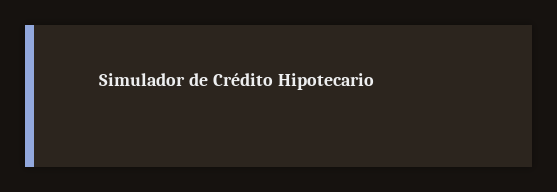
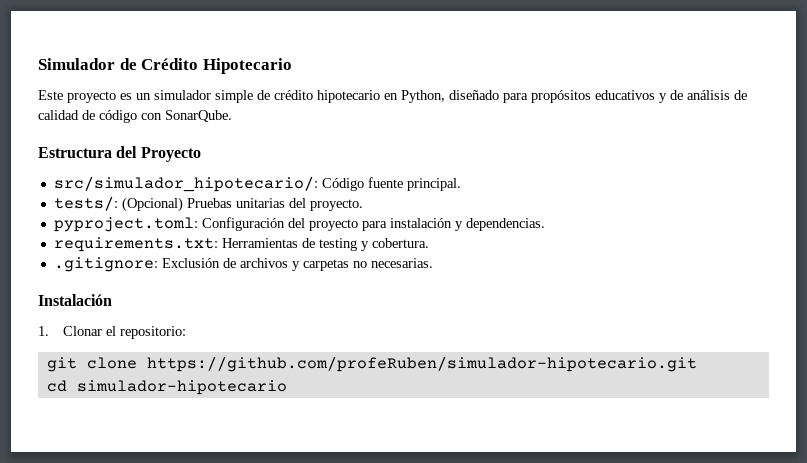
(374, 81) none -> [38,90,747,103] [38,110,232,123] [38,146,201,162] [53,176,461,192] [53,196,363,212] [53,217,545,232] [53,237,429,252] [53,257,433,272] [38,294,112,306] [38,326,186,339] [46,356,697,372] [46,380,287,395] // Este proyecto es un simulador simple de crédito hipotecario en Python, diseñado para propósitos educativos y de análisis de calidad de código con SonarQube. // Estructura del Proyecto // src/simulador_hipotecario/: Código fuente principal. // tests/: (Opcional) Pruebas unitarias del proyecto. // pyproject.toml: Configuración del proyecto para instalación y dependencias. // requirements.txt: Herramientas de testing y cobertura. // .gitignore: Exclusión de archivos y carpetas no necesarias. // Instalación // 1. Clonar el repositorio: // git clone https://github.com/profeRuben/simulador-hipotecario.git // cd simulador-hipotecario

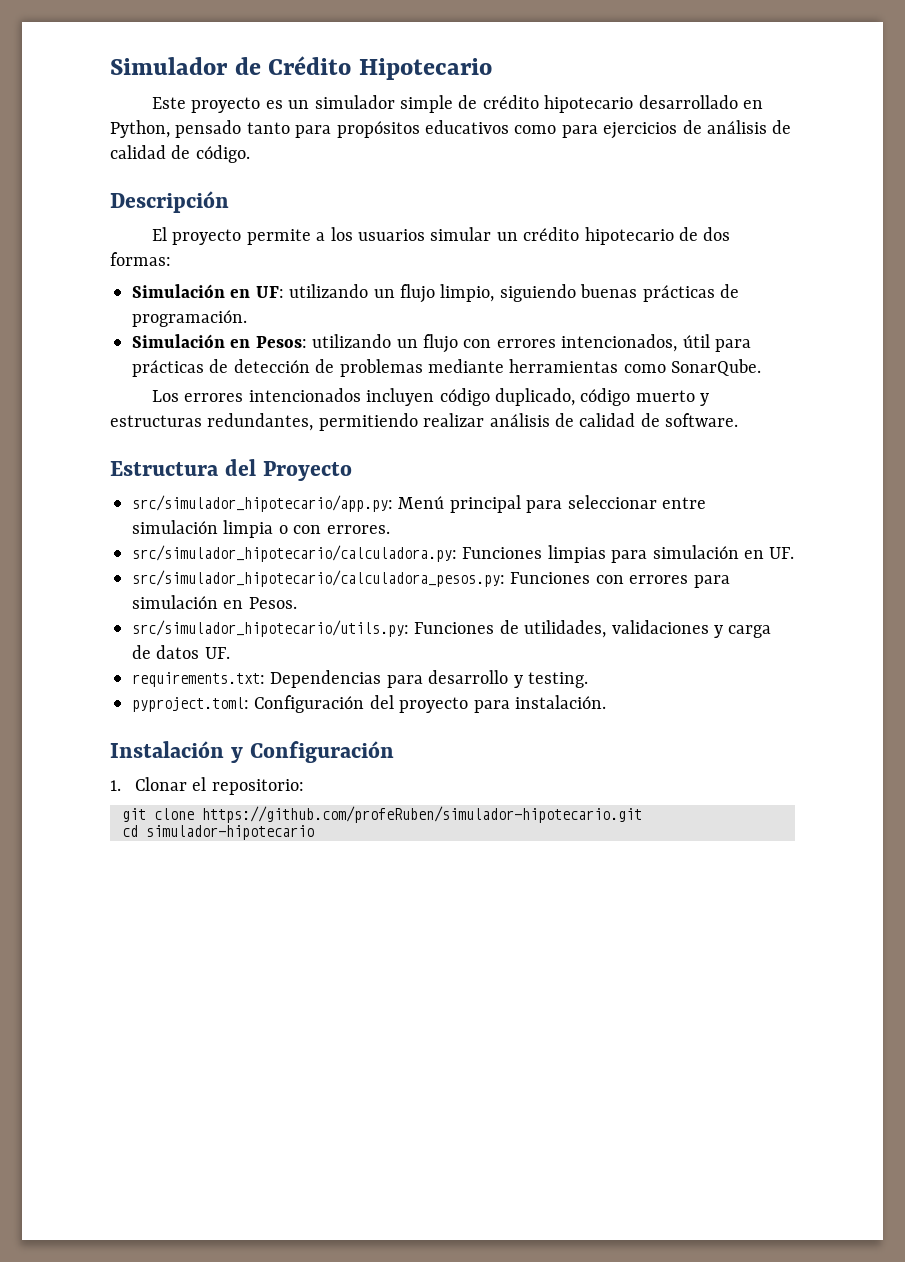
(380, 96) none -> [638,95,738,109] desarrollado
[449,90,499,100] diseñado -> [175,120,290,138] pensado tanto
[659,93,667,103] y -> [514,122,678,139] como para ejercicios
[99,110,232,123] [38,146,201,162] [53,176,461,192] [53,196,363,212] código con SonarQube. // Estructura del Proyecto // src/simulador_hipotecario/: Código fuente principal. // tests/: (Opcional) Pruebas unitarias del proyecto. -> [195,145,250,163] [110,191,229,213] [151,227,731,245] [110,252,171,266] [132,284,739,303] [132,310,247,327] [132,334,751,353] [132,359,762,377] [151,388,710,406] [110,413,739,431] [110,459,352,481] [132,495,706,513] [132,520,390,538] [132,545,795,563] [132,570,730,588] [132,595,297,609] [132,620,772,638] [132,645,230,659] [132,670,588,688] código. // Descripción // El proyecto permite a los usuarios simular un crédito hipotecario de dos formas: // Simulación en UF: utilizando un flujo limpio, siguiendo buenas prácticas de programación. // Simulación en Pesos: utilizando un flujo con errores intencionados, útil para prácticas de detección de problemas mediante herramientas como SonarQube. // Los errores intencionados incluyen código duplicado, código muerto y estructuras redundantes, permitiendo realizar análisis de calidad de software. // Estructura del Proyecto // src/simulador_hipotecario/app.py: Menú principal para seleccionar entre simulación limpia o con errores. // src/simulador_hipotecario/calculadora.py: Funciones limpias para simulación en UF. // src/simulador_hipotecario/calculadora_pesos.py: Funciones con errores para simulación en Pesos. // src/simulador_hipotecario/utils.py: Funciones de utilidades, validaciones y carga de datos UF. // requirements.txt: Dependencias para desarrollo y testing.
[389,218,545,231] [53,237,429,252] [53,257,433,272] instalación y dependencias. // requirements.txt: Herramientas de testing y cobertura. // .gitignore: Exclusión de archivos y carpetas no necesarias. -> [515,695,606,709] instalación.
(112, 300) none -> [230,741,394,763] y Configuración

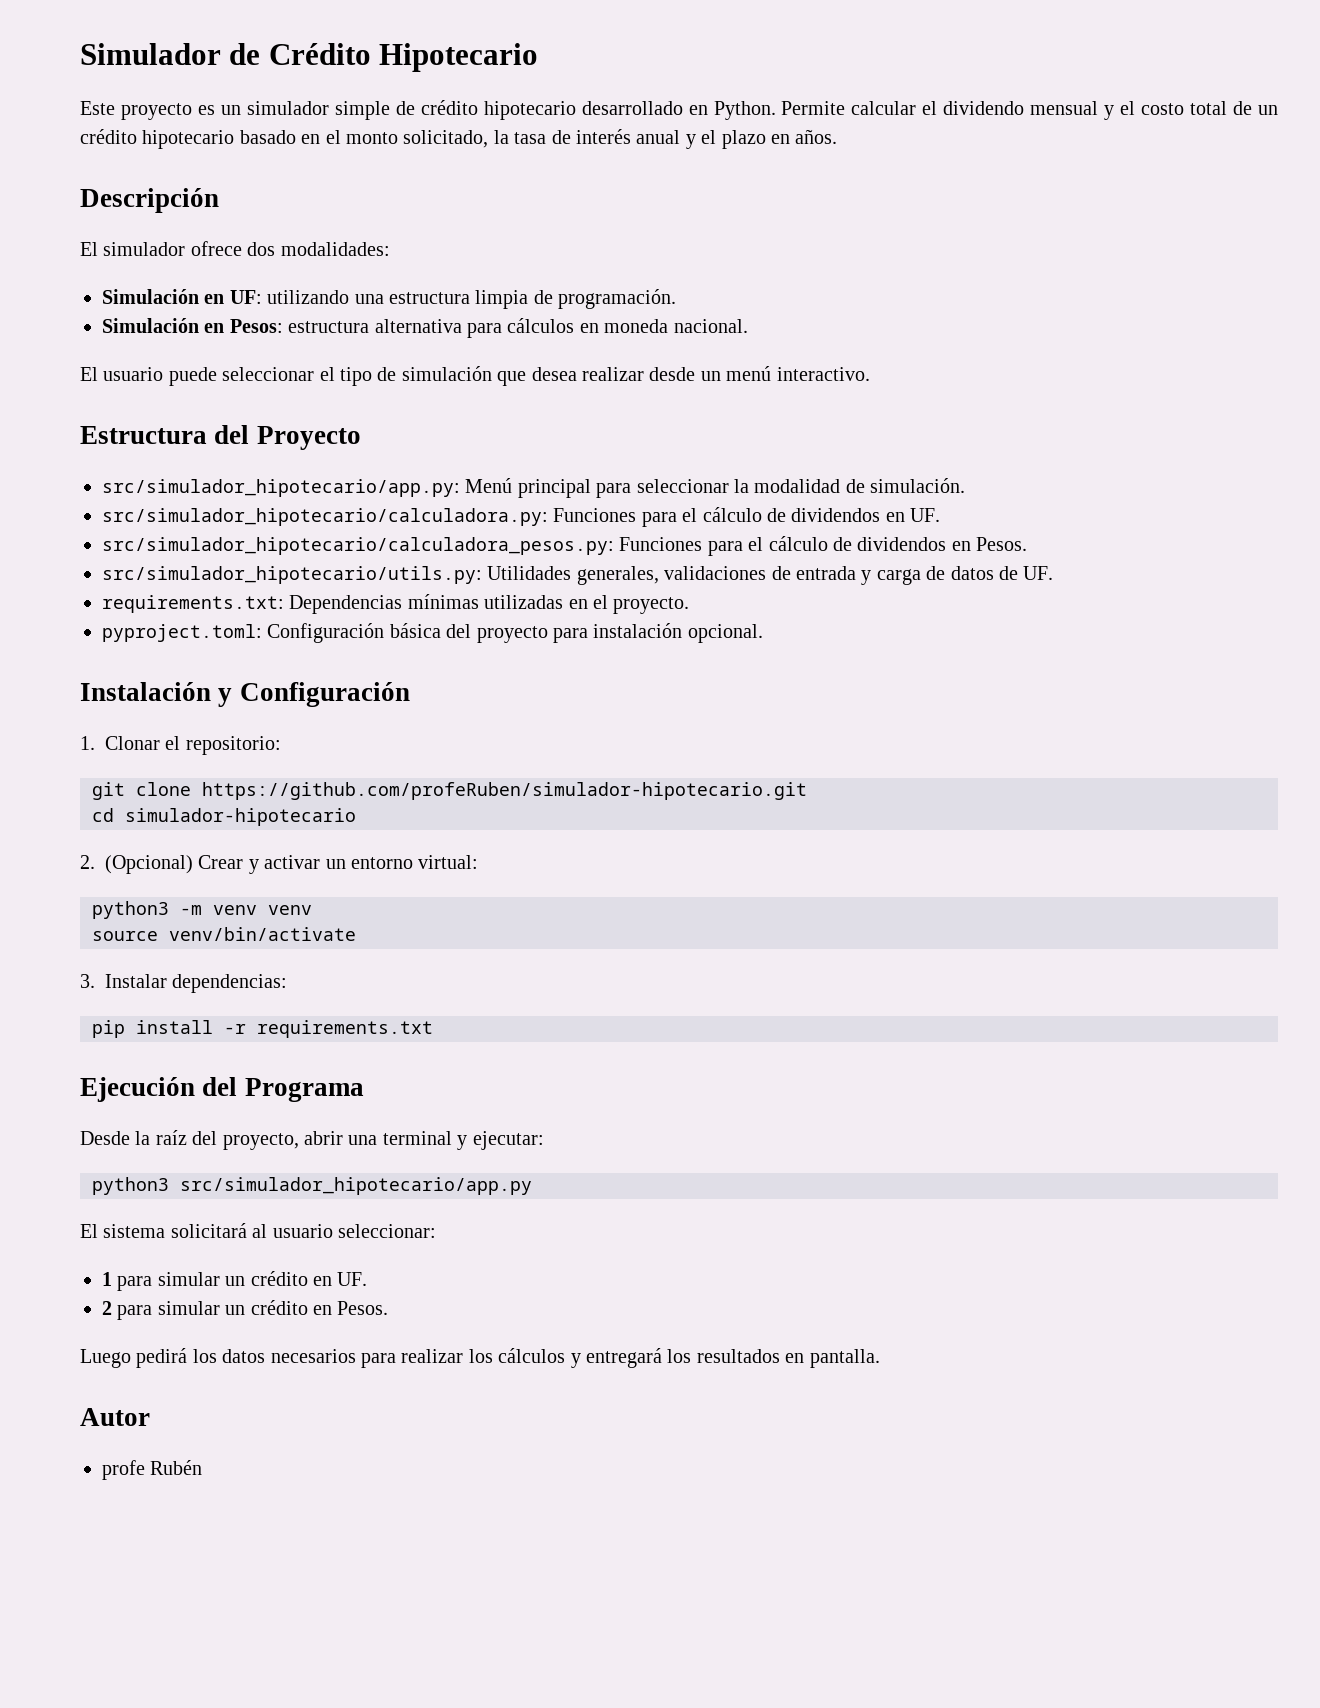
[110,120,792,139] [110,145,250,163] [110,191,229,213] [151,227,731,245] [110,252,171,266] [132,284,715,303] Python, pensado tanto para propósitos educativos como para ejercicios de análisis de calidad de código. // Descripción // El proyecto permite a los usuarios simular un crédito hipotecario de dos formas: // Simulación en UF: utilizando un flujo limpio, siguiendo buenas prácticas -> [713,101,1279,120] [80,129,838,149] [80,188,219,213] [80,241,390,256] [102,289,529,309] Python. Permite calcular el dividendo mensual y el costo total de un crédito hipotecario basado en el monto solicitado, la tasa de interés anual y el plazo en años. // Descripción // El simulador ofrece dos modalidades: // Simulación en UF: utilizando una estructura limpia
[312,334,751,353] [132,359,762,377] [151,388,710,406] [110,413,739,431] utilizando un flujo con errores intencionados, útil para prácticas de detección de problemas mediante herramientas como SonarQube. // Los errores intencionados incluyen código duplicado, código muerto y estructuras redundantes, permitiendo realizar análisis de calidad de software. -> [288,318,748,338] [80,366,870,386] estructura alternativa para cálculos en moneda nacional. // El usuario puede seleccionar el tipo de simulación que desea realizar desde un menú interactivo.
[661,497,706,509] [132,520,390,538] [132,545,795,563] [132,570,730,588] [132,595,297,609] [132,620,709,638] entre simulación limpia o con errores. // src/simulador_hipotecario/calculadora.py: Funciones limpias para simulación en UF. // src/simulador_hipotecario/calculadora_pesos.py: Funciones con errores para simulación en Pesos. // src/simulador_hipotecario/utils.py: Funciones de utilidades, validaciones -> [733,478,966,493] [102,507,941,527] [102,536,1028,556] [102,566,856,585] la modalidad de simulación. // src/simulador_hipotecario/calculadora.py: Funciones para el cálculo de dividendos en UF. // src/simulador_hipotecario/calculadora_pesos.py: Funciones para el cálculo de dividendos en Pesos. // src/simulador_hipotecario/utils.py: Utilidades generales, validaciones de entrada
(200, 652) none -> [998,566,1018,580] de
[386,670,588,688] para desarrollo y testing. -> [407,594,690,614] mínimas utilizadas en el proyecto.
(365, 704) none -> [389,623,441,638] básica
[515,695,606,709] instalación. -> [593,623,763,643] instalación opcional.
(314, 832) none -> [80,855,479,874] [92,901,312,919] [92,927,356,941] [80,974,288,993] [92,1020,433,1038] [80,1077,364,1102] [80,1130,544,1150] [92,1177,532,1195] [80,1223,436,1238] [102,1271,368,1291] [102,1300,389,1320] [80,1348,880,1368] [80,1408,150,1426] [102,1460,203,1480] // 2. (Opcional) Crear y activar un entorno virtual: // python3 -m venv venv // source venv/bin/activate // 3. Instalar dependencias: // pip install -r requirements.txt // Ejecución del Programa // Desde la raíz del proyecto, abrir una terminal y ejecutar: // python3 src/simulador_hipotecario/app.py // El sistema solicitará al usuario seleccionar: // 1 para simular un crédito en UF. // 2 para simular un crédito en Pesos. // Luego pedirá los datos necesarios para realizar los cálculos y entregará los resultados en pantalla. // Autor // profe Rubén

